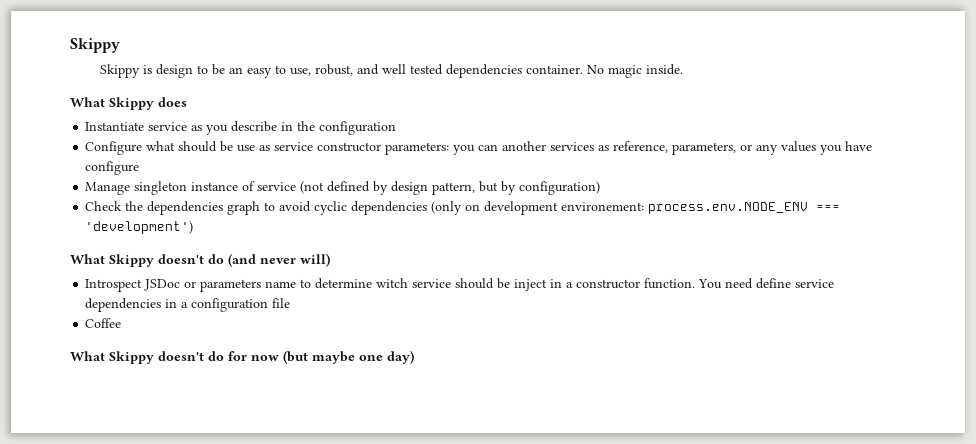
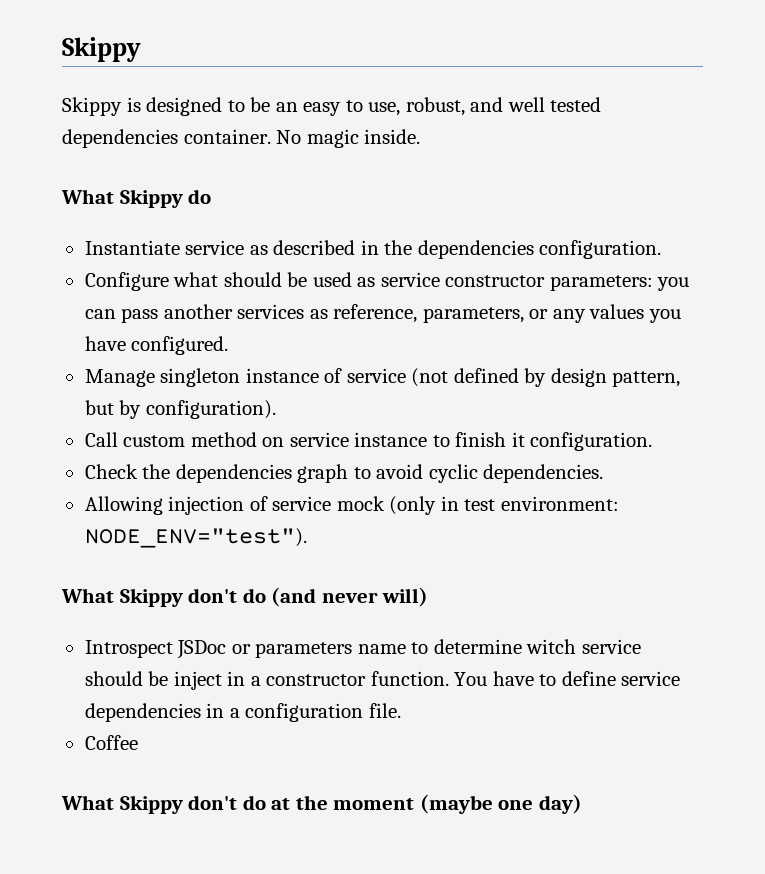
[155,64,193,78] design -> [146,97,223,116] designed
[158,97,187,107] does -> [188,189,212,204] do
[206,121,397,135] you describe in the configuration -> [273,240,662,259] described in the dependencies configuration.
[237,145,256,152] use -> [312,272,352,287] used
(499, 147) none -> [121,308,159,323] pass
[85,161,140,175] configure -> [131,336,229,355] configured.
[519,181,601,195] configuration) -> [145,400,276,419] [84,432,653,451] configuration). // Call custom method on service instance to finish it configuration.
[351,201,841,215] [85,221,194,234] [70,254,204,267] dependencies (only on development environement: process.env.NODE_ENV === 'development') // What Skippy doesn't -> [483,464,604,483] [84,496,619,515] [84,528,307,548] [61,588,238,607] dependencies. // Allowing injection of service mock (only in test environment: NODE_ENV="test"). // What Skippy don't
[725,278,754,289] need -> [492,671,557,686] have to
[272,298,291,308] file -> [368,703,401,718] file.
[158,350,355,364] doesn't do for now (but maybe -> [188,794,493,814] don't do at the moment (maybe

